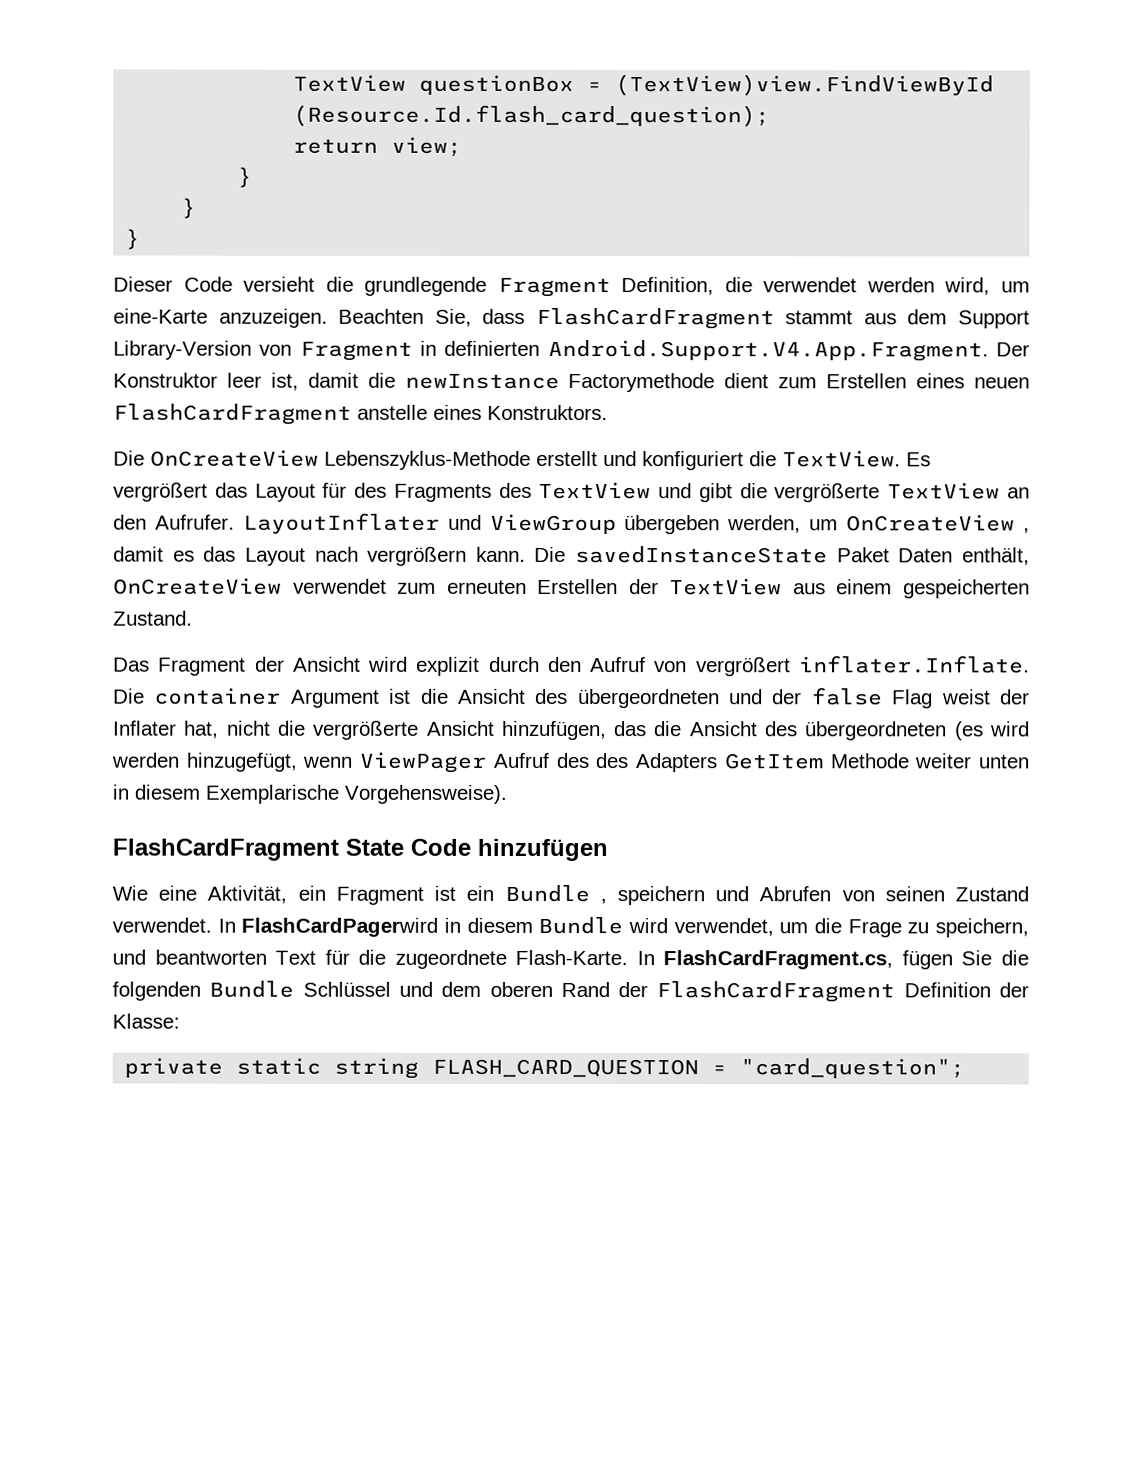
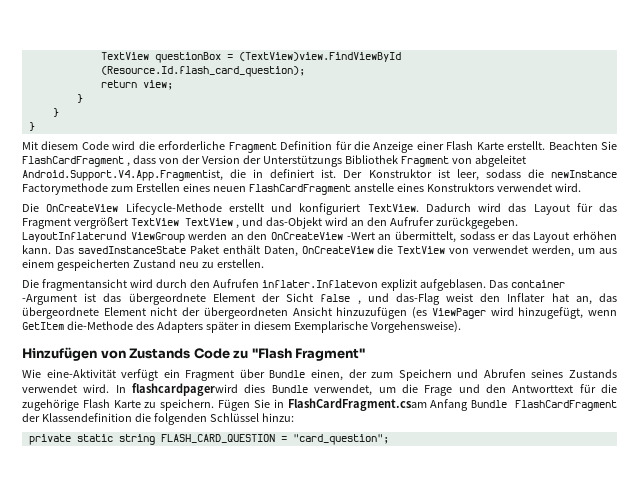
[113,276,1030,298] [113,307,1030,330] [113,339,1030,362] [113,372,359,391] Dieser Code versieht die grundlegende Fragment Definition, die verwendet werden wird, um eine-Karte anzuzeigen. Beachten Sie, dass FlashCardFragment stammt aus dem Support Library-Version von Fragment in definierten Android.Support.V4.App.Fragment. Der Konstruktor leer ist, damit -> [22,141,617,153] [22,155,526,167] [22,169,521,181] Mit diesem Code wird die erforderliche Fragment Definition für die Anzeige einer Flash Karte erstellt. Beachten Sie FlashCardFragment , dass von der Version der Unterstützungs Bibliothek Fragment von abgeleitet Android.Support.V4.App.Fragmentist, die in definiert ist. Der Konstruktor ist leer, sodass
[724,373,770,389] dient -> (108, 189) none
[487,404,608,421] Konstruktors. -> [426,183,581,192] Konstruktors verwendet wird.
[324,450,531,470] Lebenszyklus-Methode -> [125,203,222,215] Lifecycle-Methode
[749,450,931,468] [113,481,1030,503] [113,512,1031,535] [113,546,1030,566] [113,577,1030,599] [113,610,193,626] [113,655,1030,677] [113,687,1030,709] [113,720,1030,741] [111,751,1030,773] [112,784,507,804] [112,838,608,862] [112,884,1029,906] [112,916,1029,938] [112,949,1029,970] [112,980,1029,1003] [112,1013,180,1029] die TextView. Es vergrößert das Layout für des Fragments des TextView und gibt die vergrößerte TextView an den Aufrufer. LayoutInflater und ViewGroup übergeben werden, um OnCreateView , damit es das Layout nach vergrößern kann. Die savedInstanceState Paket Daten enthält, OnCreateView verwendet zum erneuten Erstellen der TextView aus einem gespeicherten Zustand. // Das Fragment der Ansicht wird explizit durch den Aufruf von vergrößert inflater.Inflate. Die container Argument ist die Ansicht des übergeordneten und der false Flag weist der Inflater hat, nicht die vergrößerte Ansicht hinzufügen, das die Ansicht des übergeordneten (es wird werden hinzugefügt, wenn ViewPager Aufruf des des Adapters GetItem Methode weiter unten in diesem Exemplarische Vorgehensweise). // FlashCardFragment State Code hinzufügen // Wie eine Aktivität, ein Fragment ist ein Bundle , speichern und Abrufen von seinen Zustand verwendet. In FlashCardPagerwird in diesem Bundle wird verwendet, um die Frage zu speichern, und beantworten Text für die zugeordnete Flash-Karte. In FlashCardFragment.cs, fügen Sie die folgenden Bundle Schlüssel und dem oberen Rand der FlashCardFragment Definition der Klasse: -> [367,203,617,215] [22,217,518,229] [22,231,618,243] [22,245,617,257] [22,259,264,271] [22,279,565,291] [22,293,617,305] [22,307,618,319] [22,321,461,333] [22,347,366,361] [22,369,617,381] [22,383,617,396] [22,398,617,411] [22,413,294,425] TextView. Dadurch wird das Layout für das Fragment vergrößert TextView TextView , und das-Objekt wird an den Aufrufer zurückgegeben. LayoutInflaterund ViewGroup werden an den OnCreateView -Wert an übermittelt, sodass er das Layout erhöhen kann. Das savedInstanceState Paket enthält Daten, OnCreateView die TextView von verwendet werden, um aus einem gespeicherten Zustand neu zu erstellen. // Die fragmentansicht wird durch den Aufrufen inflater.Inflatevon explizit aufgeblasen. Das container -Argument ist das übergeordnete Element der Sicht false , und das-Flag weist den Inflater hat an, das übergeordnete Element nicht der übergeordneten Ansicht hinzuzufügen (es ViewPager wird hinzugefügt, wenn GetItem die-Methode des Adapters später in diesem Exemplarische Vorgehensweise). // Hinzufügen von Zustands Code zu "Flash Fragment" // Wie eine-Aktivität verfügt ein Fragment über Bundle einen, der zum Speichern und Abrufen seines Zustands verwendet wird. In flashcardpagerwird dies Bundle verwendet, um die Frage und den Antworttext für die zugehörige Flash Karte zu speichern. Fügen Sie in FlashCardFragment.csam Anfang Bundle FlashCardFragment der Klassendefinition die folgenden Schlüssel hinzu:

